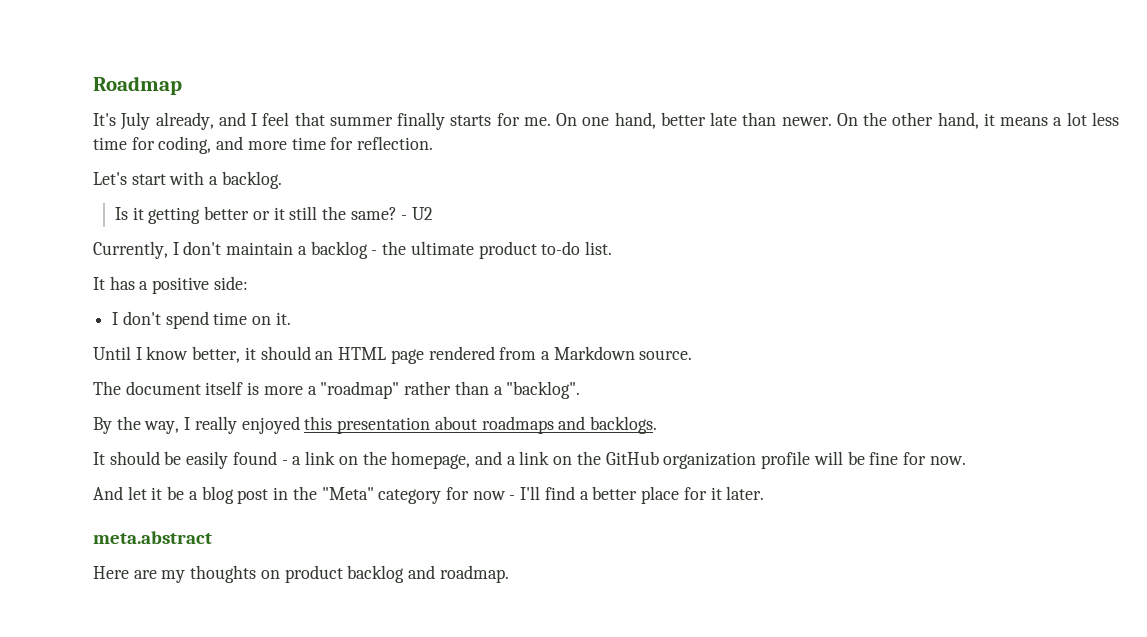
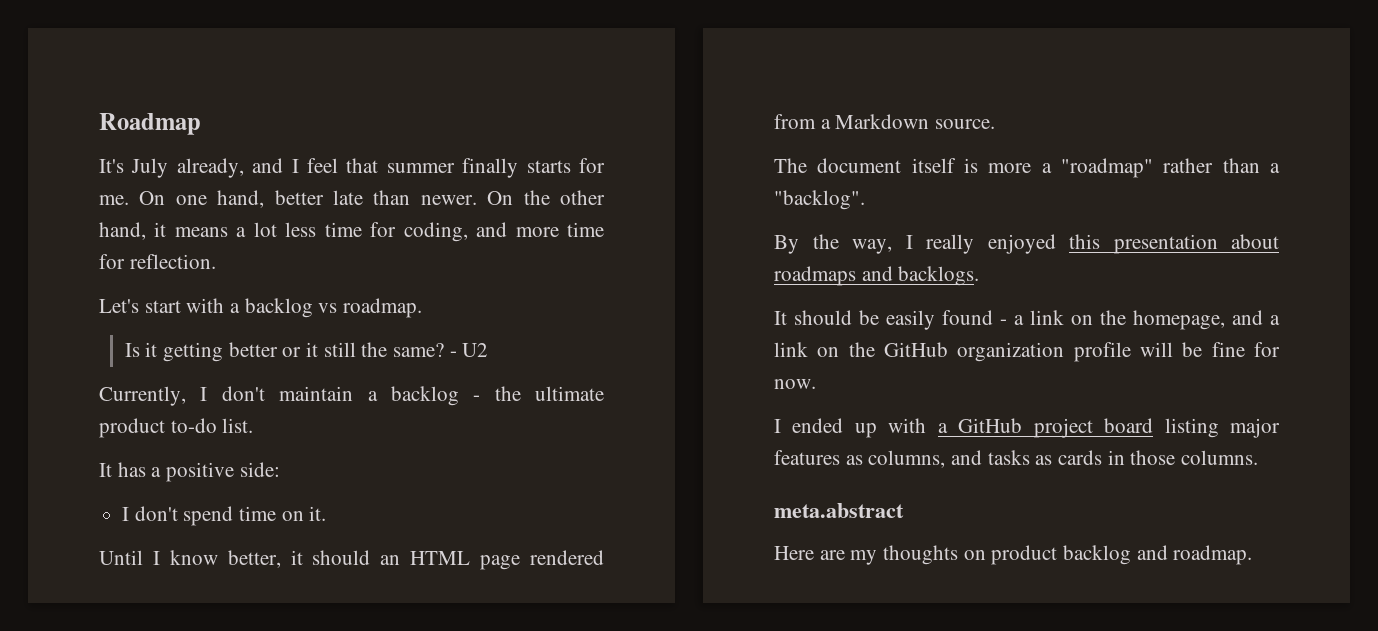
[221,171,282,189] backlog. -> [244,298,423,318] backlog vs roadmap.
[93,486,765,504] And let it be a blog post in the "Meta" category for now - I'll find a better place for it later. -> [774,418,1280,438] [774,450,1259,468] I ended up with a GitHub project board listing major features as columns, and tasks as cards in those columns.

